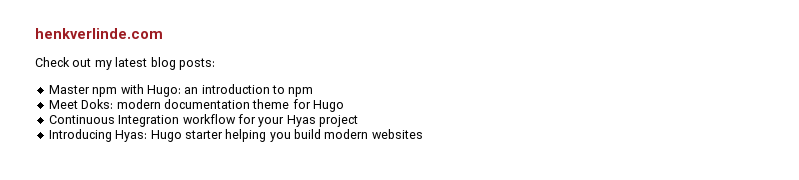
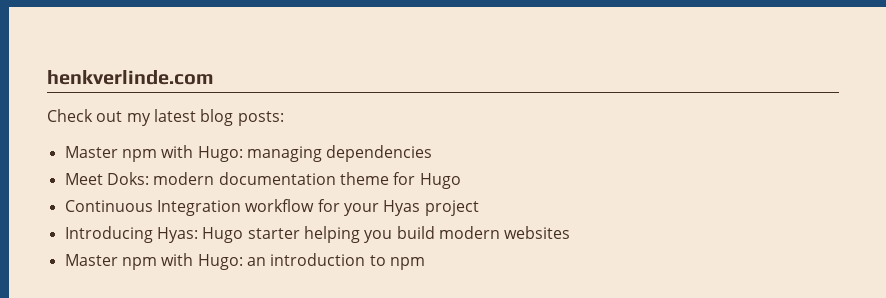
[184,84,314,97] an introduction to npm -> [246,145,433,162] managing dependencies
(423, 134) none -> [64,253,425,270] // Master npm with Hugo: an introduction to npm

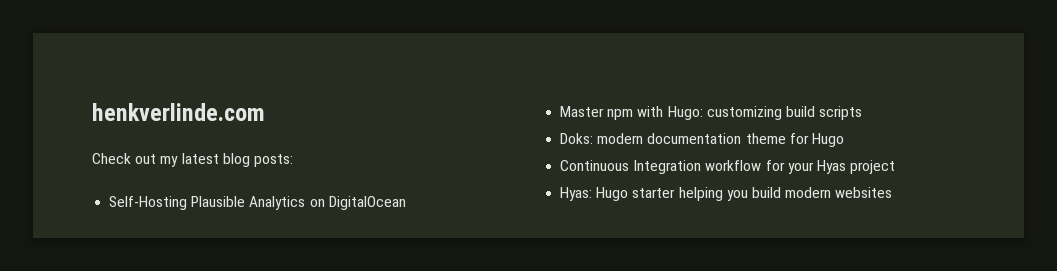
[64,145,433,162] [64,173,103,185] // Master npm with Hugo: managing dependencies // Meet -> [109,196,406,210] [560,106,863,120] // Self-Hosting Plausible Analytics on DigitalOcean // Master npm with Hugo: customizing build scripts //
[64,226,153,243] Introducing -> (896, 167) none
[64,253,425,270] // Master npm with Hugo: an introduction to npm -> (893, 192) none

